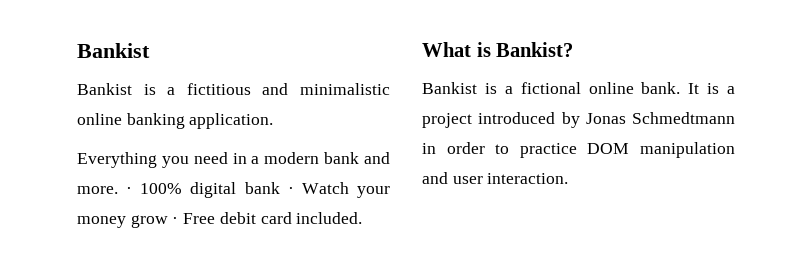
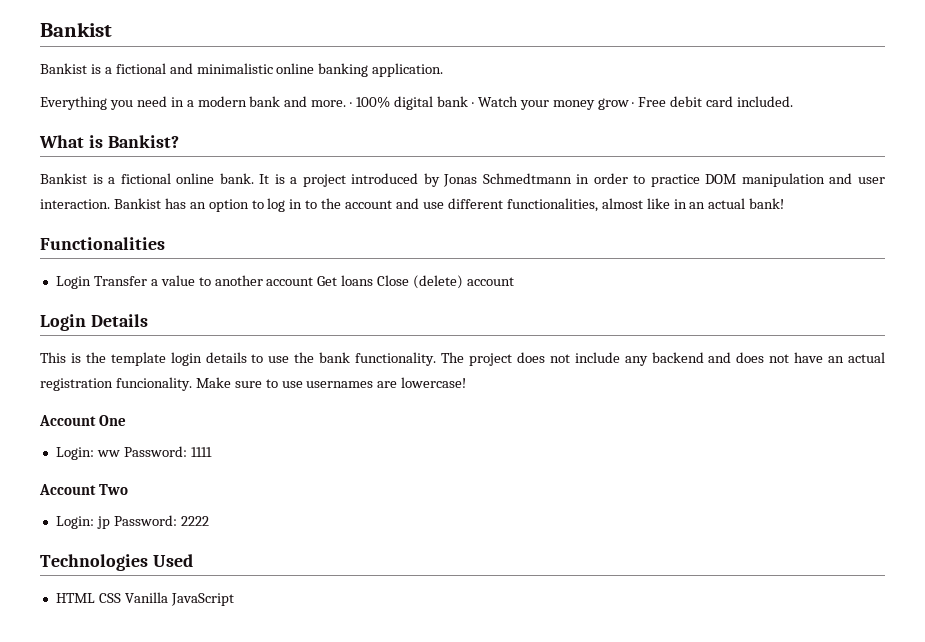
[186,83,251,95] fictitious -> [115,63,166,74] fictional
(569, 178) none -> [113,198,785,212] [40,237,165,250] [55,275,515,289] [40,314,148,331] [40,352,886,366] [40,377,467,391] [39,415,126,426] [55,446,212,460] [39,484,128,495] [55,515,209,529] [40,554,193,571] [55,592,234,606] Bankist has an option to log in to the account and use different functionalities, almost like in an actual bank! // Functionalities // Login Transfer a value to another account Get loans Close (delete) account // Login Details // This is the template login details to use the bank functionality. The project does not include any backend and does not have an actual registration funcionality. Make sure to use usernames are lowercase! // Account One // Login: ww Password: 1111 // Account Two // Login: jp Password: 2222 // Technologies Used // HTML CSS Vanilla JavaScript

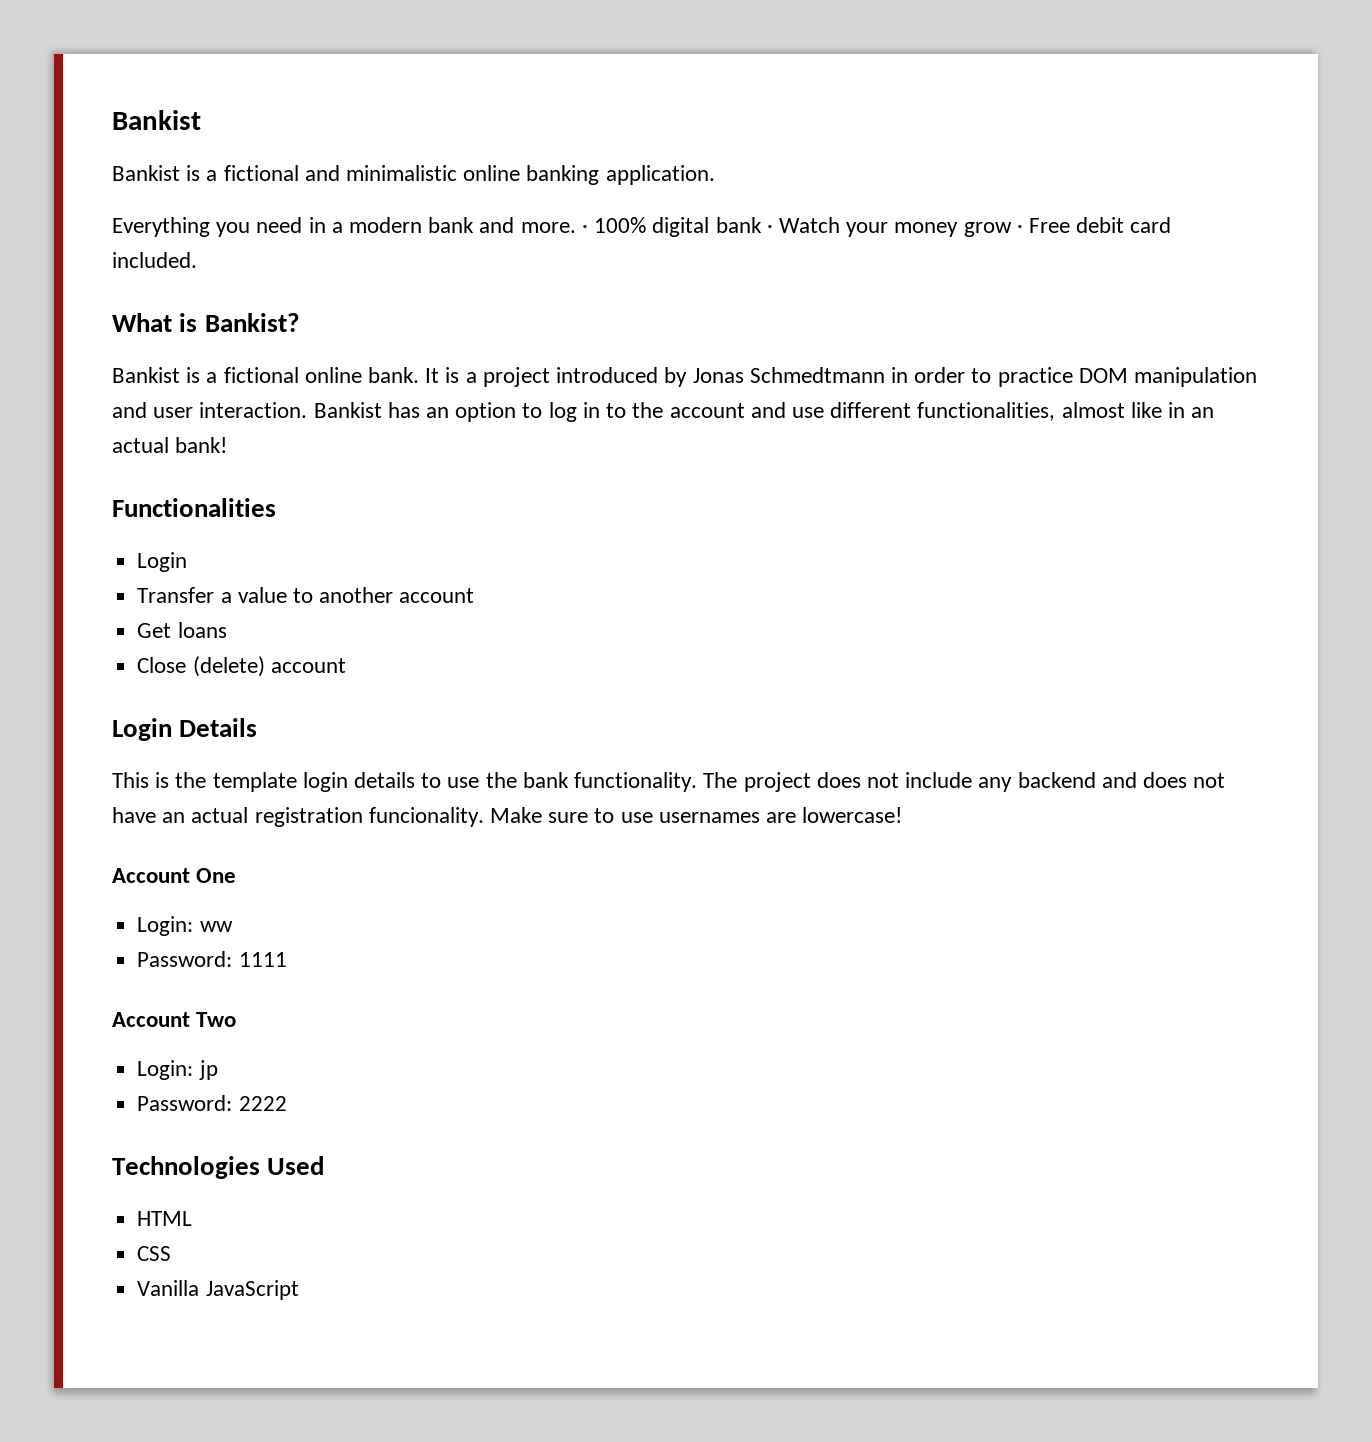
(91, 282) none -> (188, 562) //
(314, 281) none -> (475, 595) //
(374, 280) none -> (227, 630) //
(120, 453) none -> (233, 926) //
(110, 522) none -> (218, 1070) //
(95, 598) none -> (193, 1218) //
(121, 598) none -> (172, 1253) //

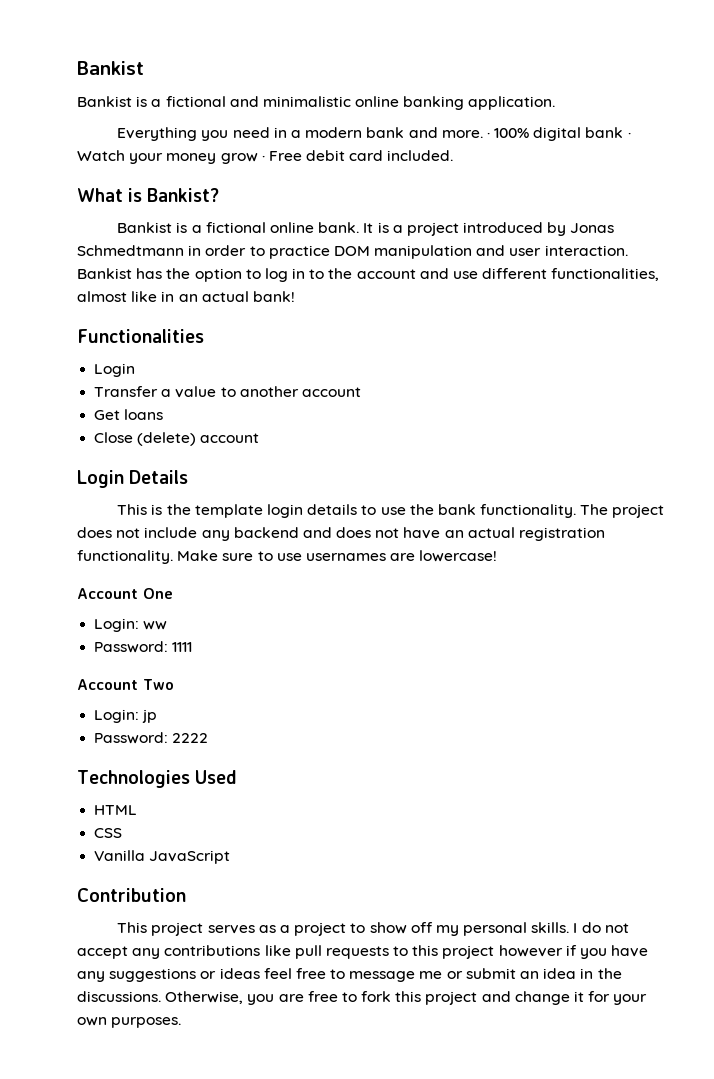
[426,407,450,418] an -> [166,268,191,279] the
[368,807,484,827] funcionality. -> [77,550,173,564] functionality.
(299, 1290) none -> [77,888,186,902] [117,922,629,936] [77,945,649,959] [77,968,622,982] [77,991,648,1005] [77,1017,182,1028] // Contribution // This project serves as a project to show off my personal skills. I do not accept any contributions like pull requests to this project however if you have any suggestions or ideas feel free to message me or submit an idea in the discussions. Otherwise, you are free to fork this project and change it for your own purposes.

